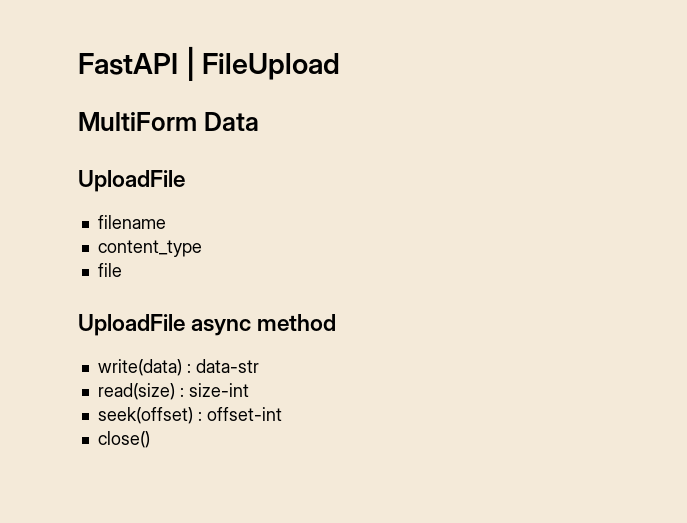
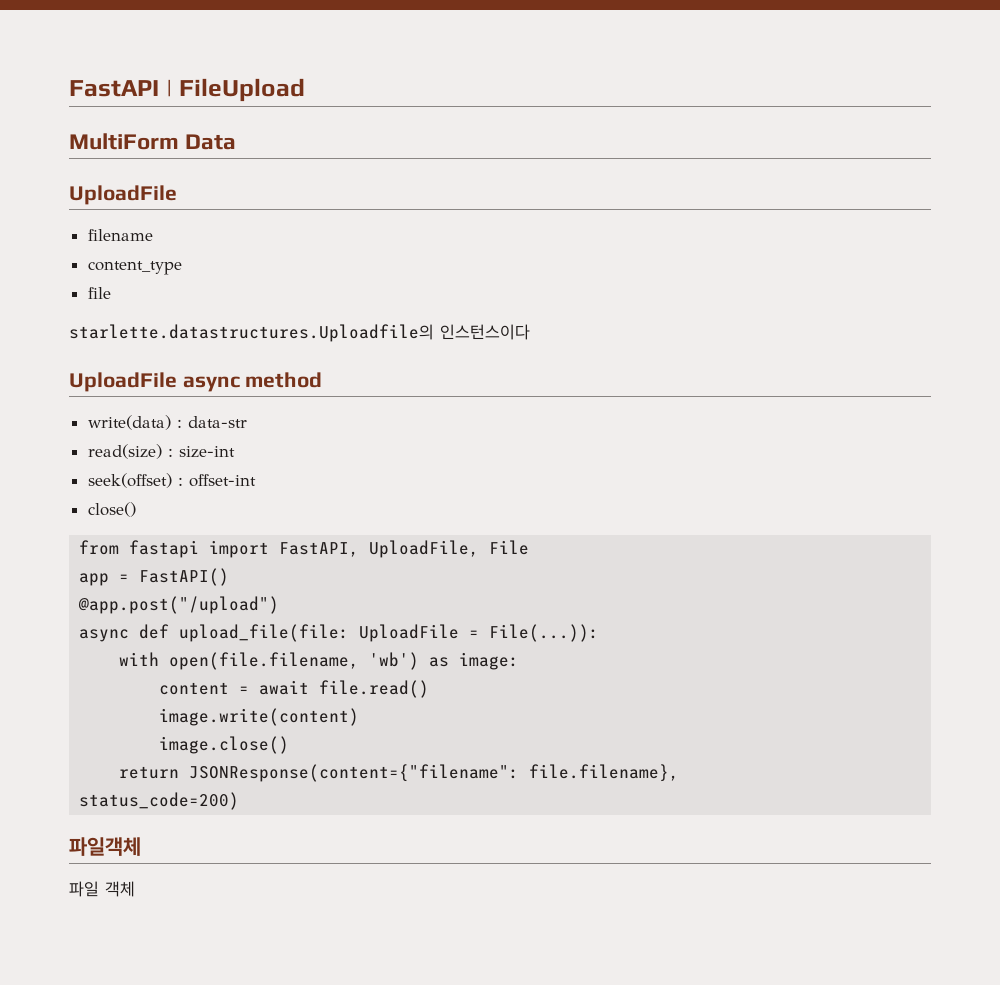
(122, 270) none -> [69,324,530,342] // starlette.datastructures.Uploadfile의 인스턴스이다
(150, 439) none -> [79,540,530,558] [79,568,230,586] [78,596,280,614] [79,624,600,642] [119,652,520,670] [159,680,430,698] [159,708,360,726] [159,736,290,754] [119,764,680,782] [79,792,240,810] [69,837,141,856] [69,881,135,897] // from fastapi import FastAPI, UploadFile, File // app = FastAPI() // @app.post("/upload") // async def upload_file(file: UploadFile = File(...)): // with open(file.filename, 'wb') as image: // content = await file.read() // image.write(content) // image.close() // return JSONResponse(content={"filename": file.filename}, // status_code=200) // 파일객체 // 파일 객체

